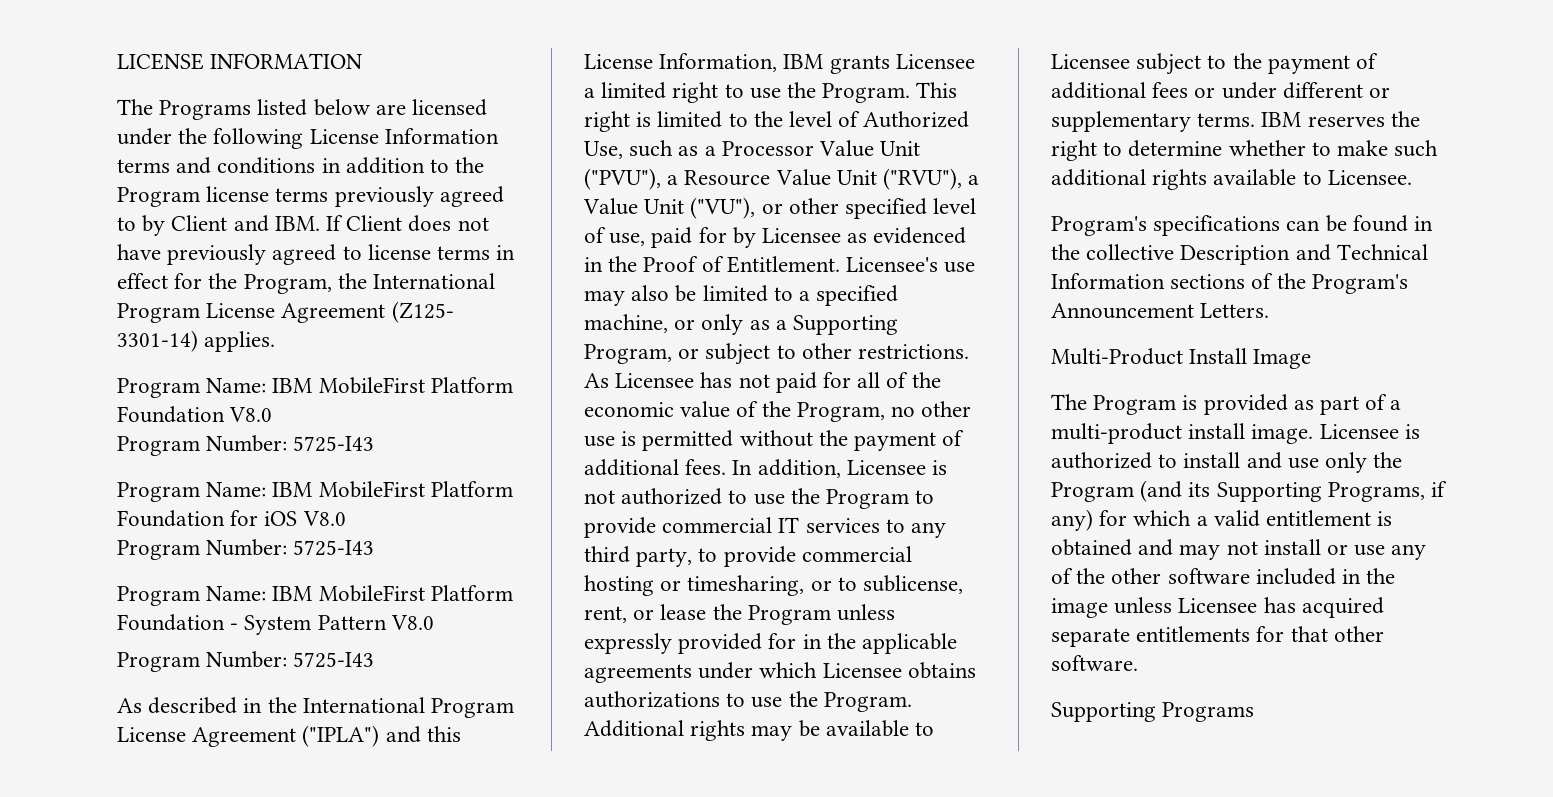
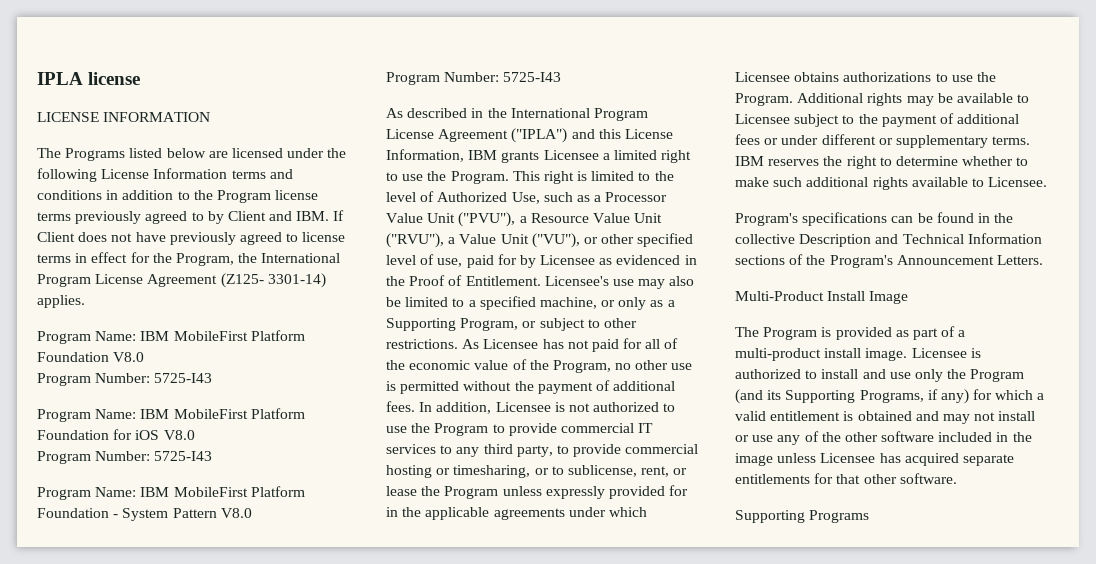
(117, 61) none -> [37,72,141,85] IPLA license //

